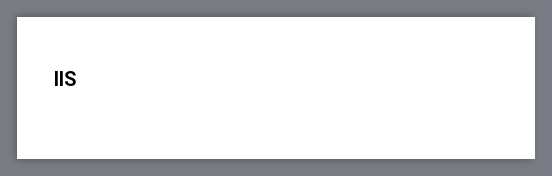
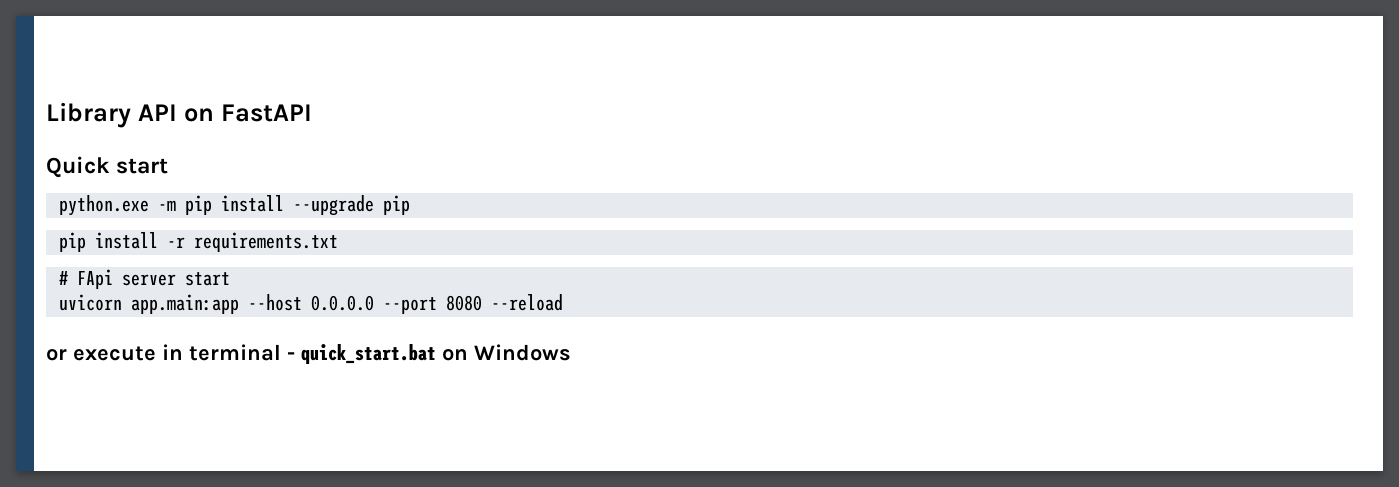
[54,71,76,86] IIS -> [46,102,312,128] [46,156,169,178] [59,195,411,216] [59,232,339,252] [59,269,231,289] [59,294,564,314] [46,344,571,364] Library API on FastAPI // Quick start // python.exe -m pip install --upgrade pip // pip install -r requirements.txt // # FApi server start // uvicorn app.main:app --host 0.0.0.0 --port 8080 --reload // or execute in terminal - quick_start.bat on Windows

